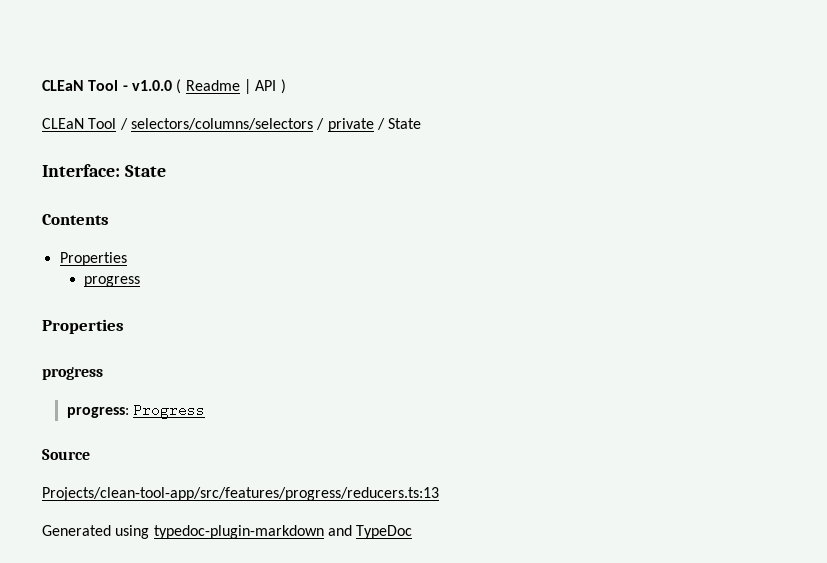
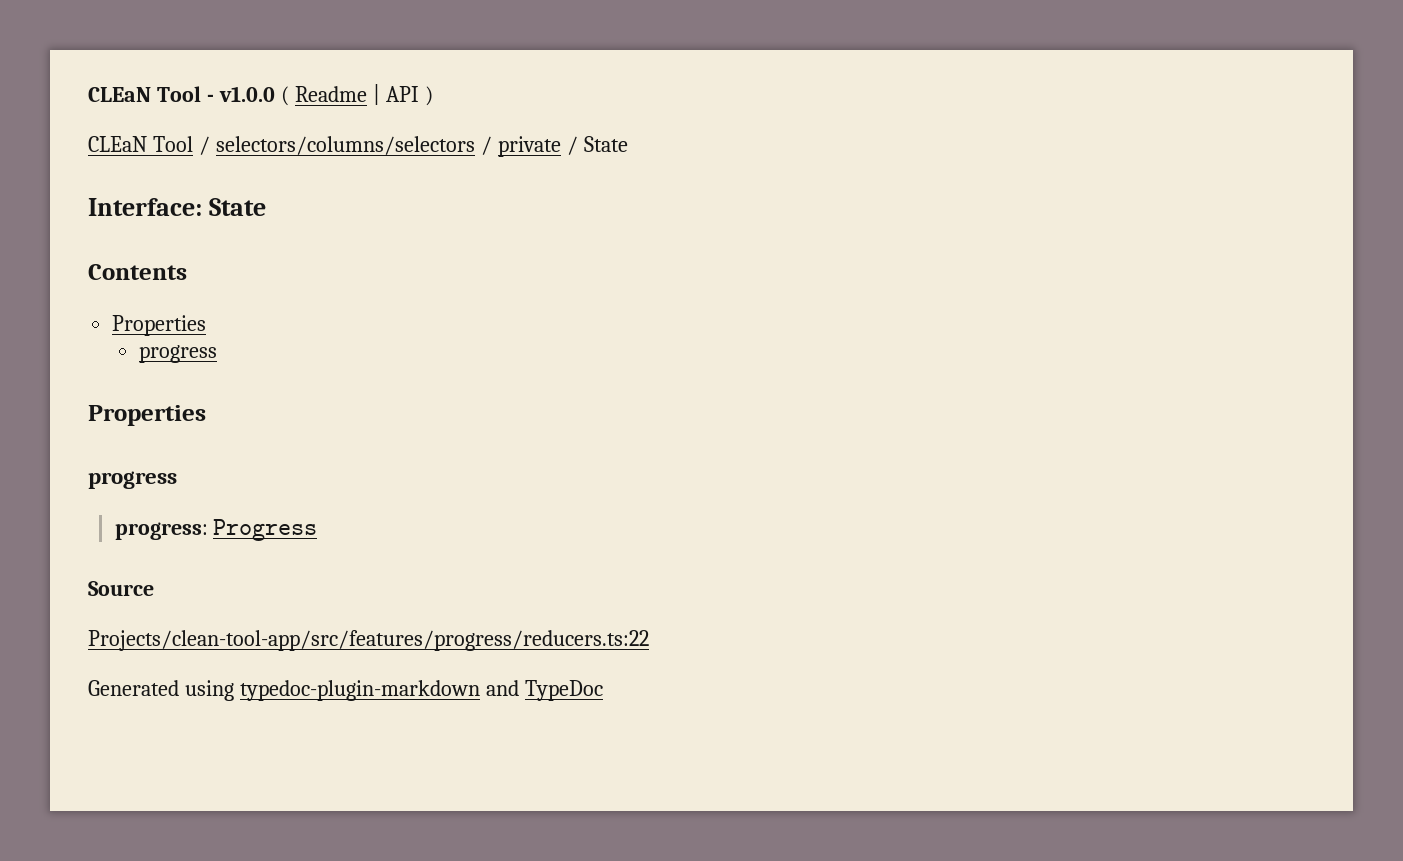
[42,487,439,501] Projects/clean-tool-app/src/features/progress/reducers.ts:13 -> [88,630,649,651] Projects/clean-tool-app/src/features/progress/reducers.ts:22

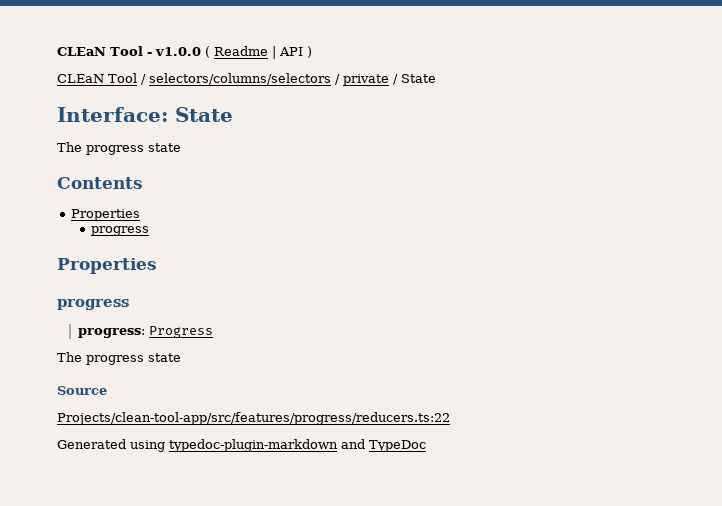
(266, 207) none -> [57,142,181,155] // The progress state
(318, 530) none -> [57,352,181,365] // The progress state

